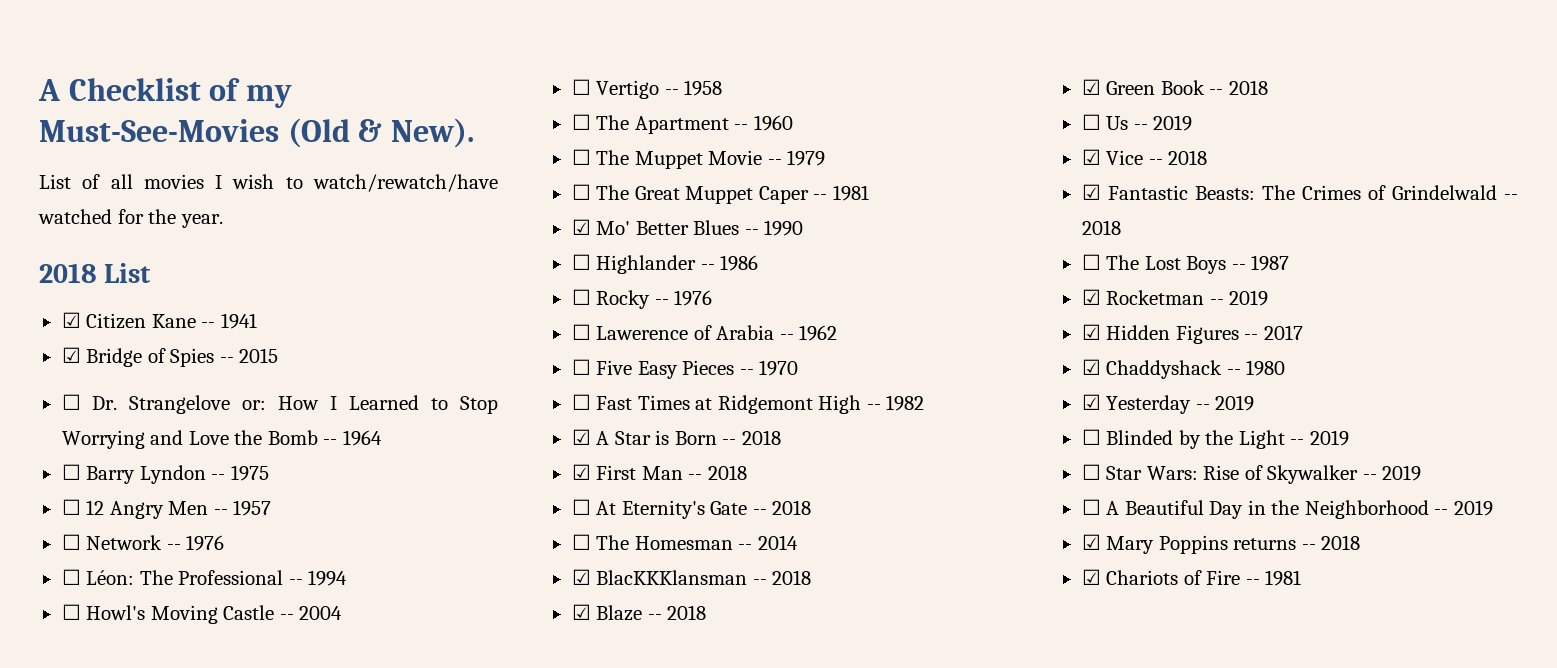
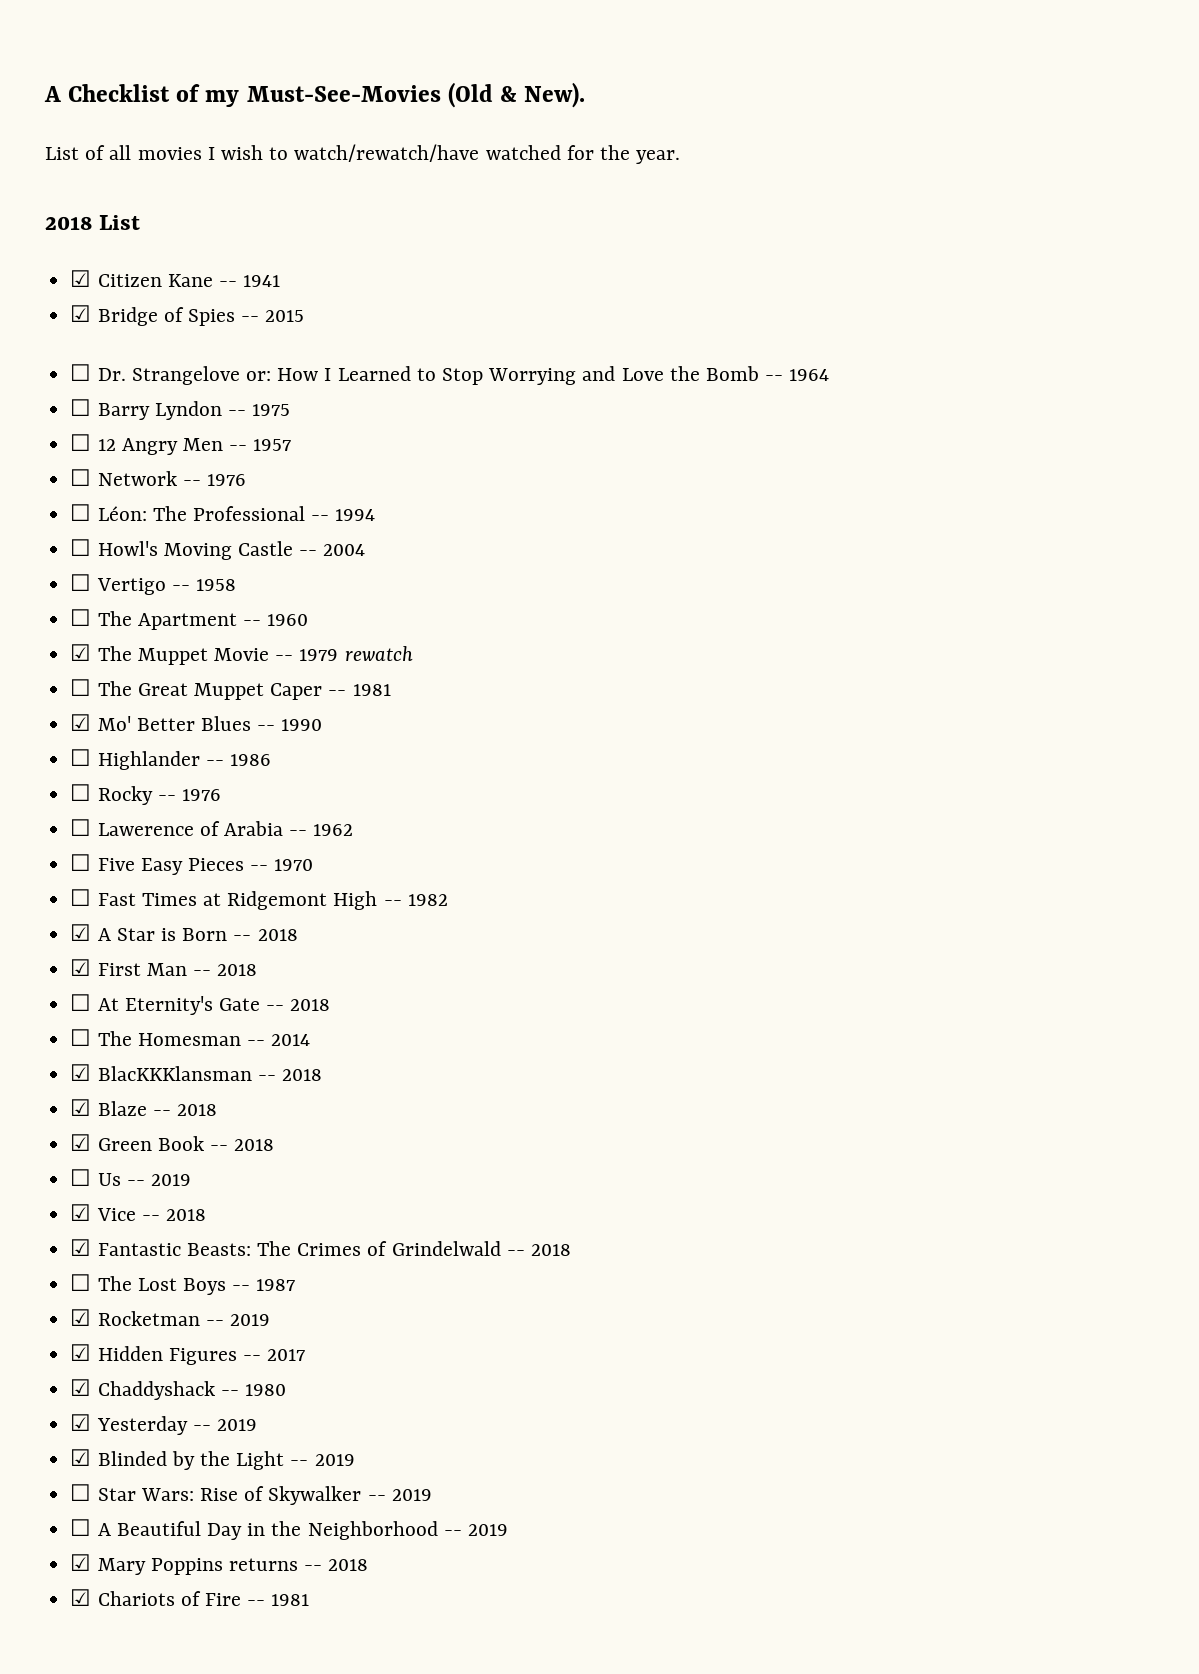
[571,149,591,165] ☐ -> [70,644,92,661] ☑
(826, 158) none -> [344,646,413,661] rewatch
[1081,429,1101,445] ☐ -> [70,1449,92,1466] ☑

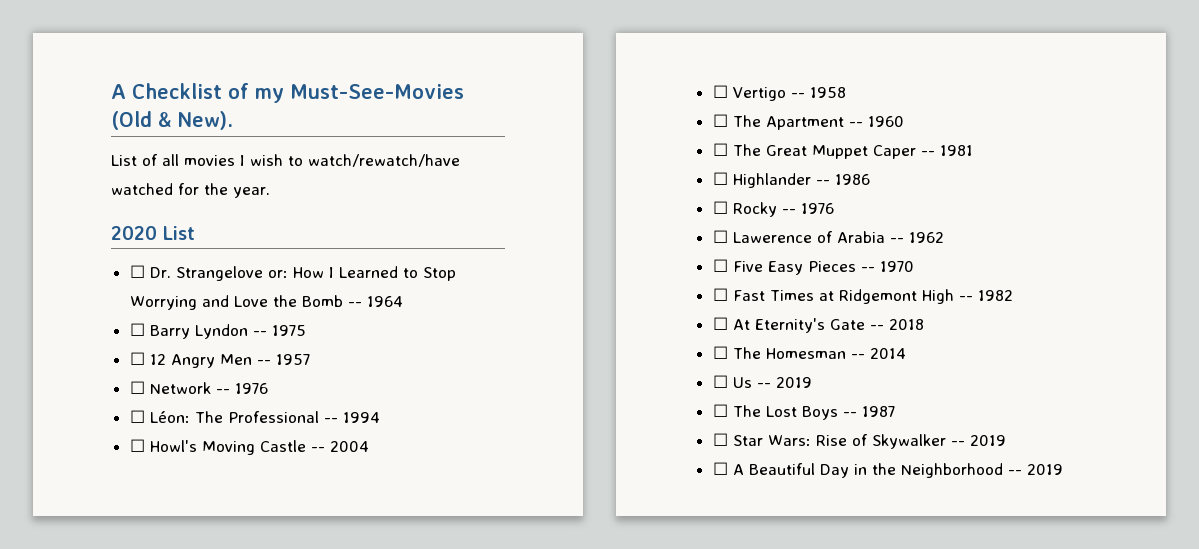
[45,215,140,230] [70,270,281,287] [70,305,305,326] 2018 List // ☑ Citizen Kane -- 1941 // ☑ Bridge of Spies -- 2015 -> [111,226,195,240] 2020 List
[70,644,413,665] // ☑ The Muppet Movie -- 1979 rewatch -> (904, 121) none
[70,714,323,731] // ☑ Mo' Better Blues -- 1990 -> (973, 150) none
[70,924,298,941] [70,959,258,976] // ☑ A Star is Born -- 2018 // ☑ First Man -- 2018 -> (1013, 295) none
[70,1064,322,1081] [70,1099,217,1116] [70,1134,275,1151] [70,1169,191,1186] [70,1204,206,1221] [70,1239,571,1256] ☑ BlacKKKlansman -- 2018 // ☑ Blaze -- 2018 // ☑ Green Book -- 2018 // ☐ Us -- 2019 // ☑ Vice -- 2018 // ☑ Fantastic Beasts: The Crimes of Grindelwald -- 2018 -> [712,375,812,388] ☐ Us -- 2019
[70,1309,270,1326] [70,1344,306,1365] [70,1379,286,1400] [70,1414,257,1435] [70,1449,355,1470] // ☑ Rocketman -- 2019 // ☑ Hidden Figures -- 2017 // ☑ Chaddyshack -- 1980 // ☑ Yesterday -- 2019 // ☑ Blinded by the Light -- 2019 -> (895, 411) none
[70,1554,369,1575] [70,1589,310,1606] // ☑ Mary Poppins returns -- 2018 // ☑ Chariots of Fire -- 1981 -> (1063, 469) none

